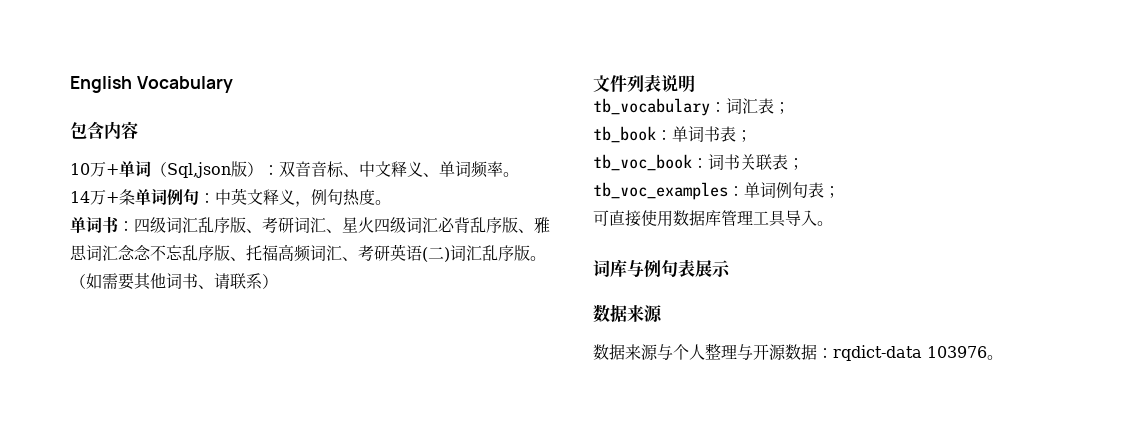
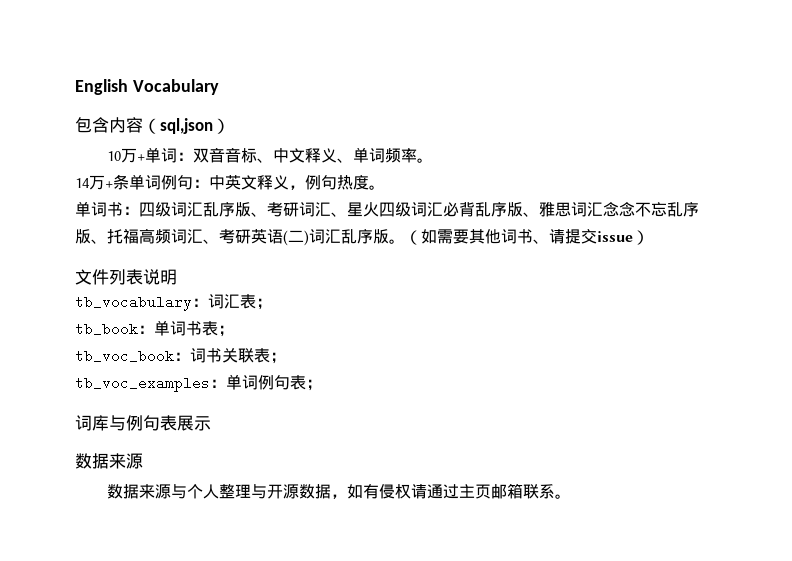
(138, 130) none -> [143,118,230,134] （sql,json）
[151,161,263,178] （Sql,json版） -> (178, 155) none
[230,273,262,289] 联系 -> [565,229,633,244] 提交issue
[593,210,833,227] // 可直接使用数据库管理工具导入。 -> (322, 385) none
[817,345,987,361] ：rqdict-data 103976 -> [331,483,556,499] ，如有侵权请通过主页邮箱联系

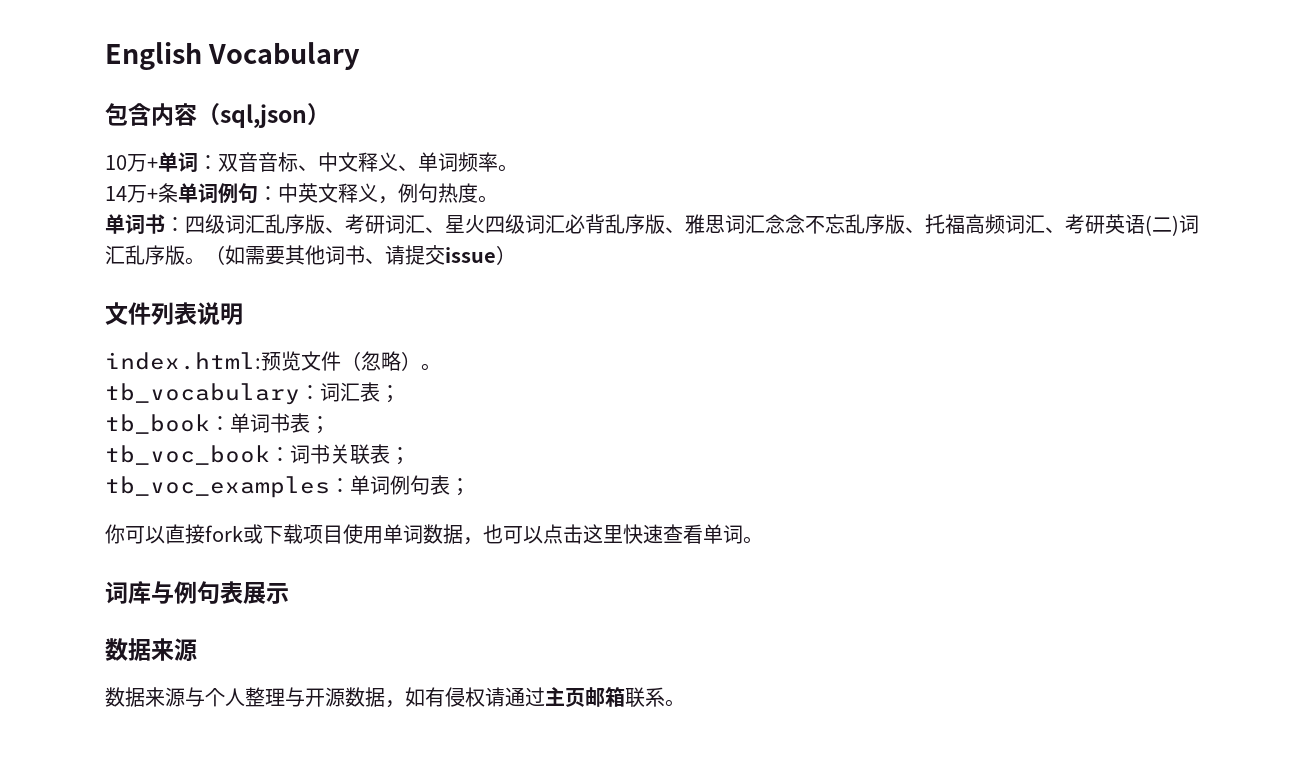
(177, 277) none -> [105,351,441,371] // index.html:预览文件（忽略）。
(322, 385) none -> [105,524,763,545] // 你可以直接fork或下载项目使用单词数据，也可以点击这里快速查看单词。

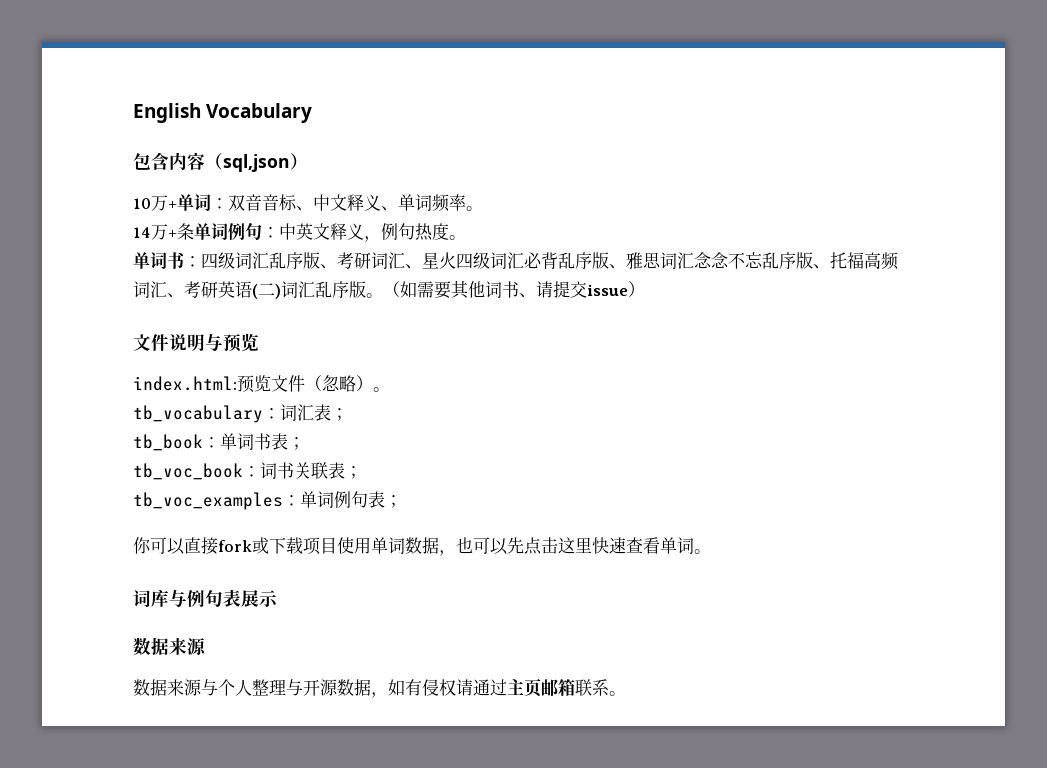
[151,302,197,325] 列表 -> (169, 342) none
(243, 314) none -> [205,333,259,352] 与预览
(543, 535) none -> [507,537,524,554] 先

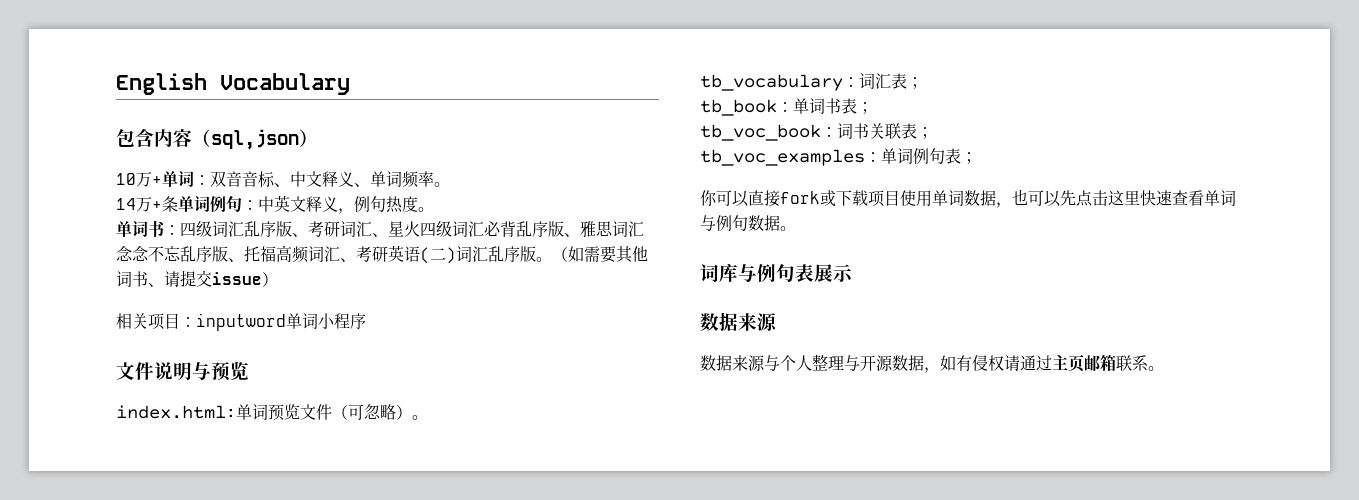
(645, 289) none -> [116,313,366,331] // 相关项目：inputword单词小程序
(237, 383) none -> [236,404,268,420] 单词
(322, 383) none -> [348,404,364,420] 可
(694, 545) none -> [700,215,780,231] 与例句数据

